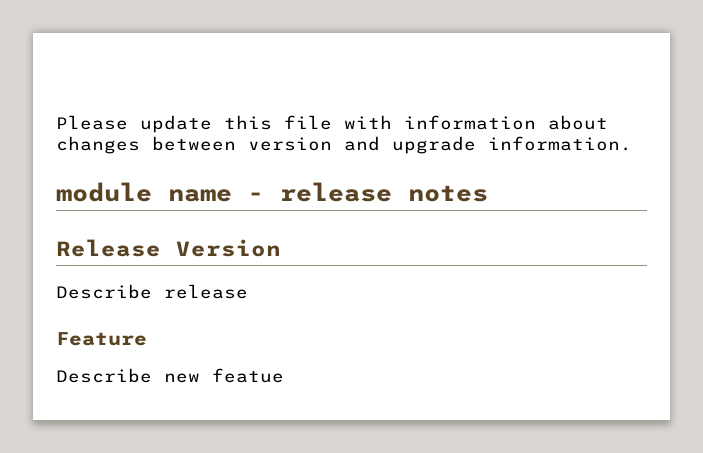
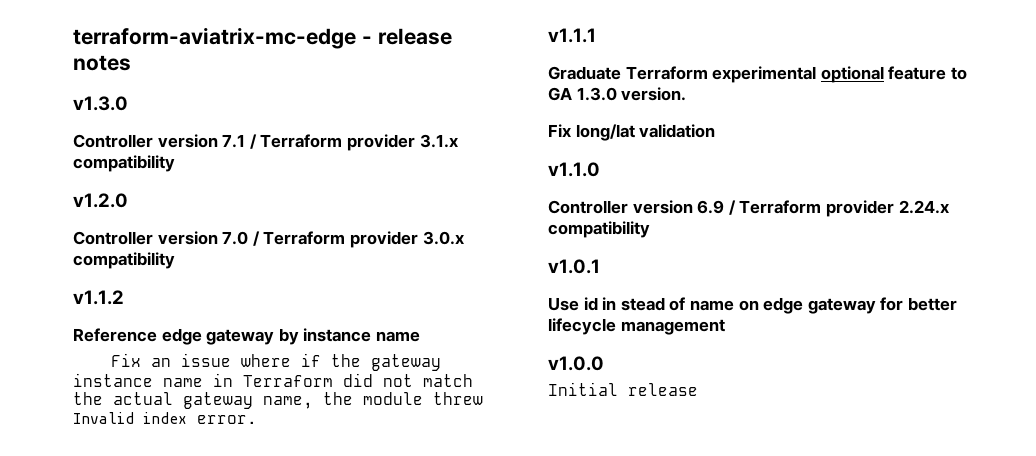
[56,115,608,133] [56,136,632,154] [56,182,488,202] [56,239,281,257] [56,284,248,299] [56,332,147,346] [56,368,284,383] Please update this file with information about changes between version and upgrade information. // module name - release notes // Release Version // Describe release // Feature // Describe new featue -> [73,27,452,49] [73,55,131,71] [73,96,128,111] [73,134,458,151] [73,155,175,172] [73,193,128,208] [73,231,464,248] [73,252,175,269] [73,290,124,305] [73,328,420,345] [110,353,441,371] [73,373,473,387] [73,392,483,409] [73,412,257,424] [548,28,596,43] [548,66,967,83] [548,87,687,101] [548,124,716,141] [548,162,600,177] [548,200,949,217] [548,221,650,238] [548,259,600,274] [548,297,957,314] [548,318,725,335] [548,356,604,371] [548,382,698,396] terraform-aviatrix-mc-edge - release notes // v1.3.0 // Controller version 7.1 / Terraform provider 3.1.x compatibility // v1.2.0 // Controller version 7.0 / Terraform provider 3.0.x compatibility // v1.1.2 // Reference edge gateway by instance name // Fix an issue where if the gateway instance name in Terraform did not match the actual gateway name, the module threw Invalid index error. // v1.1.1 // Graduate Terraform experimental optional feature to GA 1.3.0 version. // Fix long/lat validation // v1.1.0 // Controller version 6.9 / Terraform provider 2.24.x compatibility // v1.0.1 // Use id in stead of name on edge gateway for better lifecycle management // v1.0.0 // Initial release

